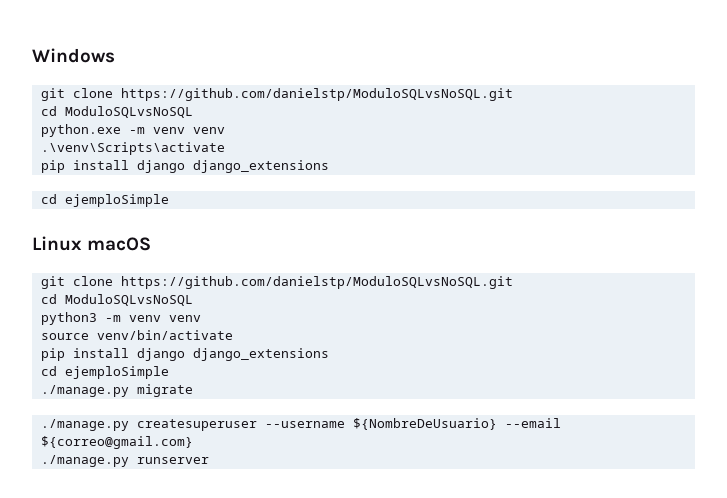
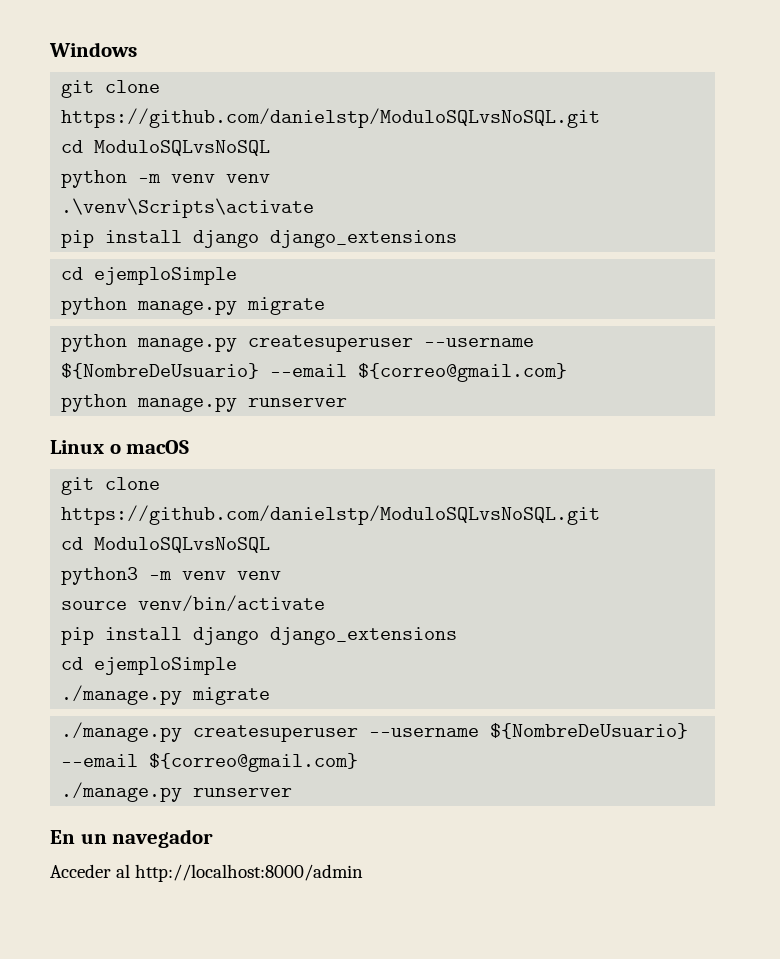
[41,124,121,137] python.exe -> [61,170,128,188] python
(169, 200) none -> [61,297,326,315] [61,334,535,352] [61,363,568,382] [61,394,348,412] // python manage.py migrate // python manage.py createsuperuser --username ${NombreDeUsuario} --email ${correo@gmail.com} // python manage.py runserver
(82, 243) none -> [109,444,121,454] o
(209, 460) none -> [50,829,214,848] [50,864,364,882] // En un navegador // Acceder al http://localhost:8000/admin

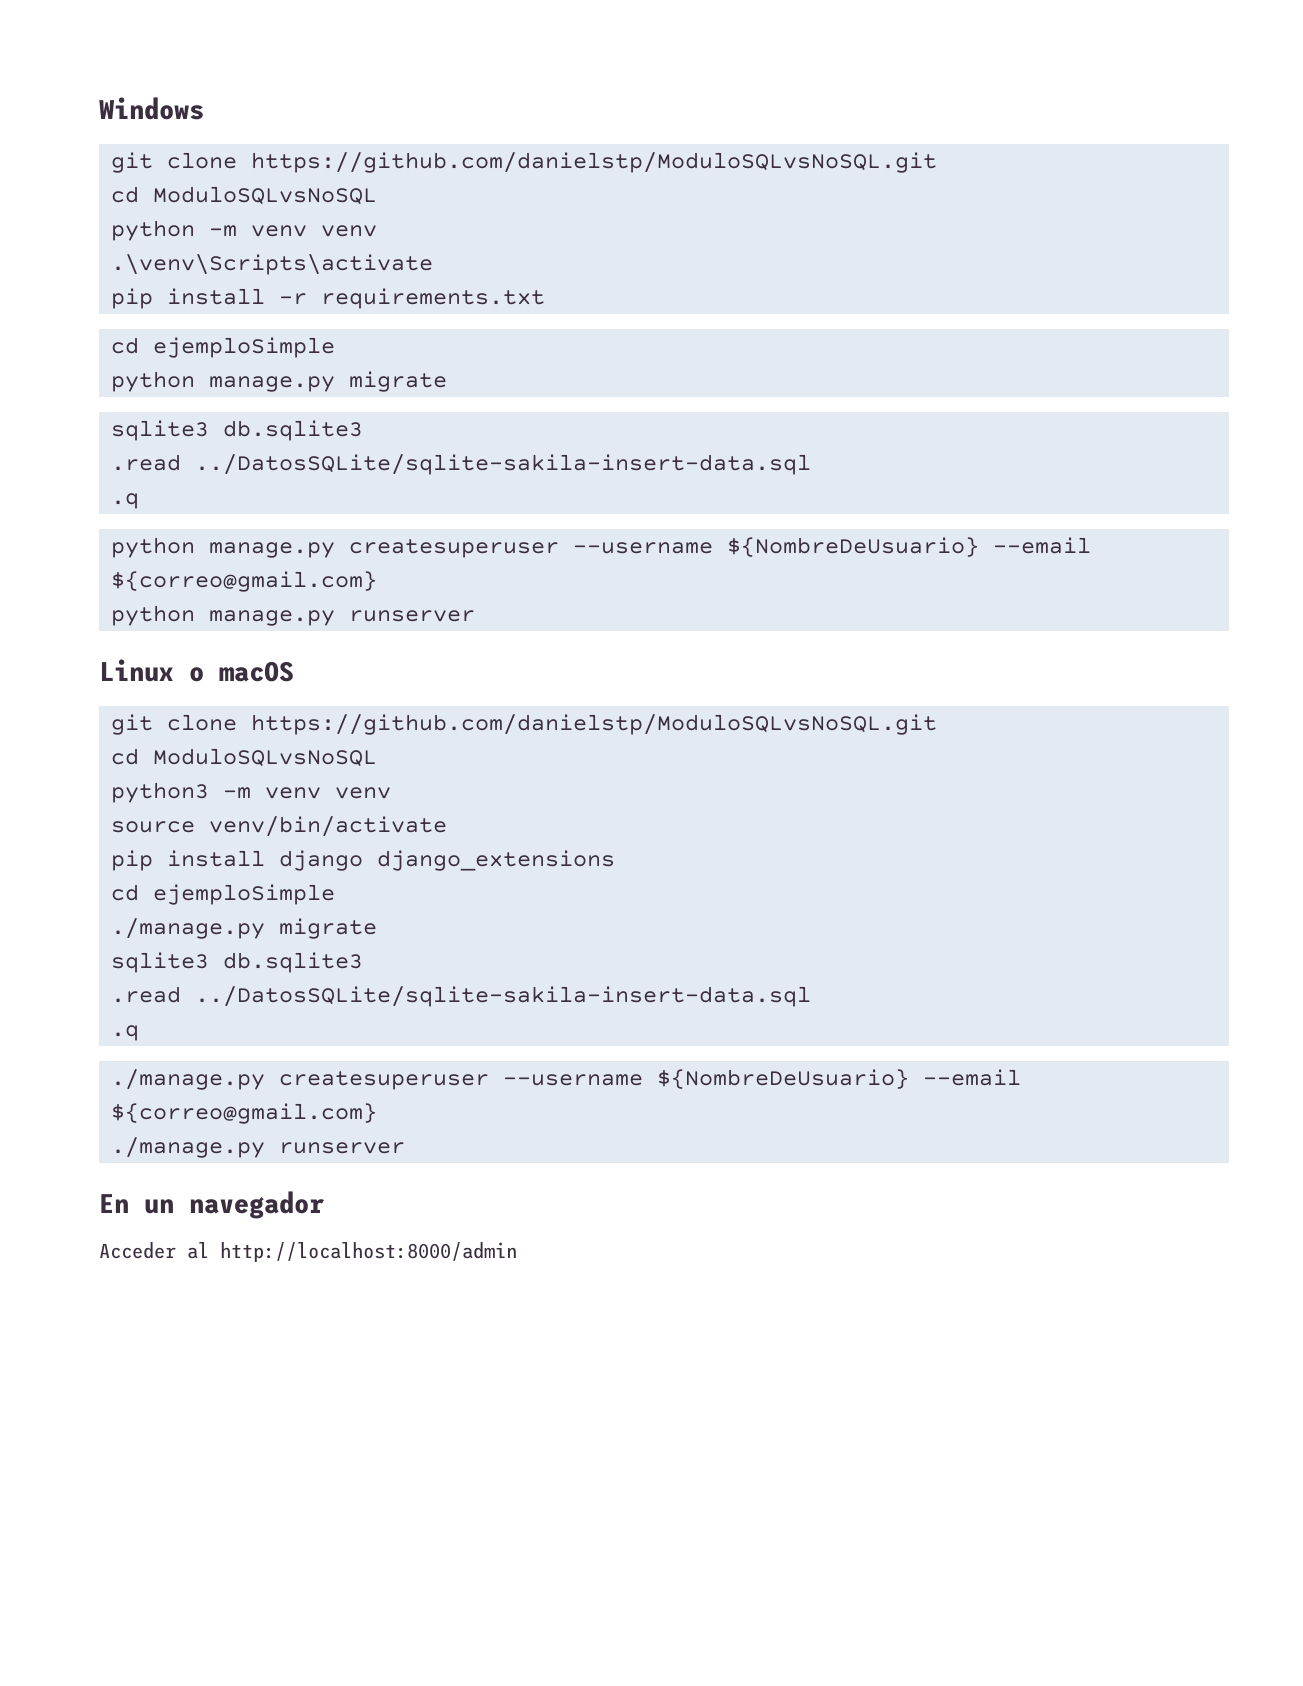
[193,230,458,248] django django_extensions -> [279,288,545,309] -r requirements.txt
(326, 306) none -> [111,420,363,441] [111,454,811,475] [111,493,139,509] // sqlite3 db.sqlite3 // .read ../DatosSQLite/sqlite-sakila-insert-data.sql // .q
(271, 696) none -> [111,952,363,973] [111,986,811,1007] [111,1025,139,1041] // sqlite3 db.sqlite3 // .read ../DatosSQLite/sqlite-sakila-insert-data.sql // .q

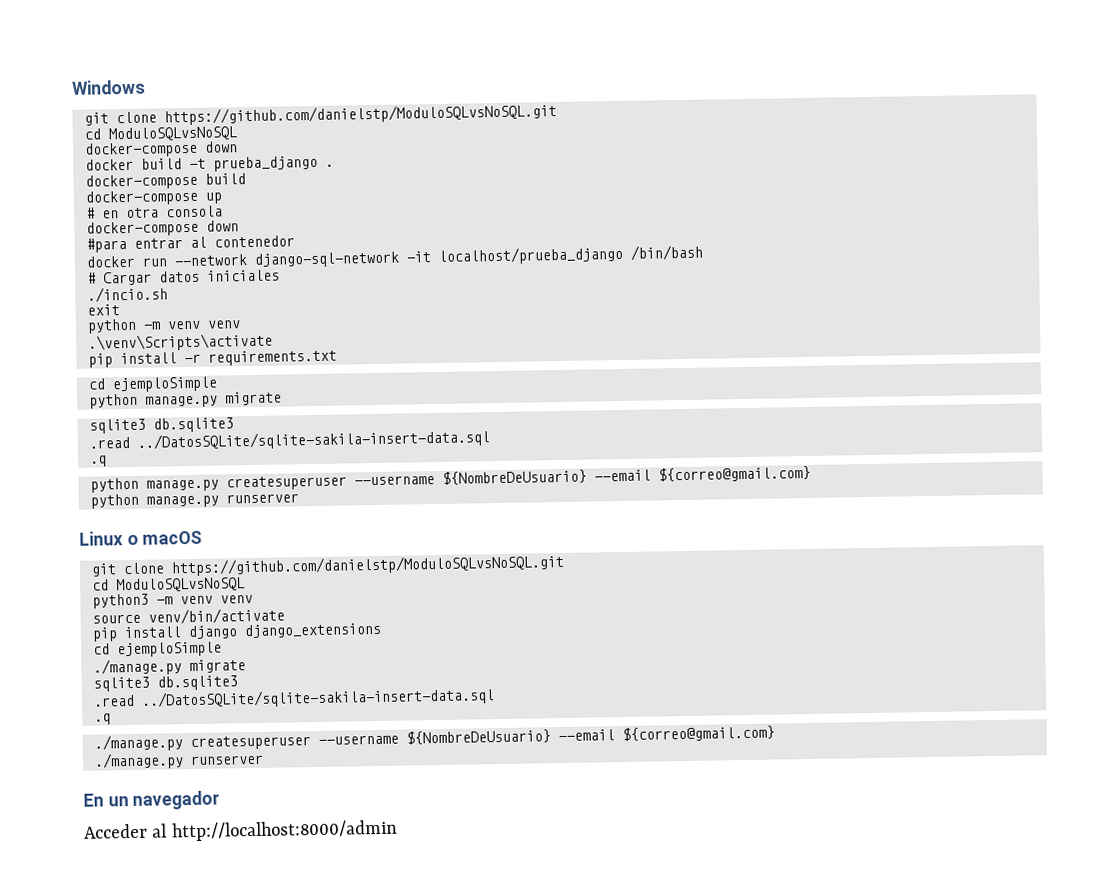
(377, 195) none -> [83,141,238,158] [84,155,334,172] [84,173,246,190] [84,189,222,206] [85,205,223,219] [85,220,239,237] [85,235,295,253] [85,244,703,268] [86,269,280,286] [86,286,168,303] [86,304,120,316] // docker-compose down // docker build -t prueba_django . // docker-compose build // docker-compose up // # en otra consola // docker-compose down // #para entrar al contenedor // docker run --network django-sql-network -it localhost/prueba_django /bin/bash // # Cargar datos iniciales // ./incio.sh // exit

